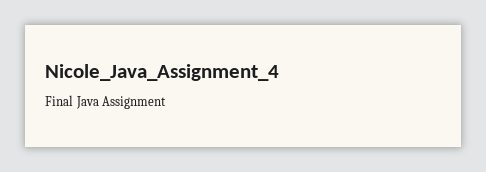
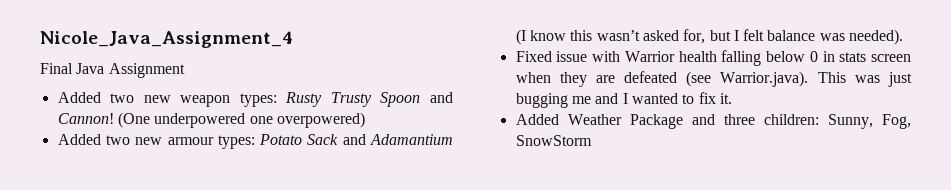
(167, 102) none -> [57,92,454,107] [57,112,365,128] [57,134,454,149] [515,29,904,45] [515,50,911,66] [515,71,912,87] [515,92,732,108] [515,114,911,129] [515,135,592,146] // Added two new weapon types: Rusty Trusty Spoon and Cannon! (One underpowered one overpowered) // Added two new armour types: Potato Sack and Adamantium (I know this wasn’t asked for, but I felt balance was needed). // Fixed issue with Warrior health falling below 0 in stats screen when they are defeated (see Warrior.java). This was just bugging me and I wanted to fix it. // Added Weather Package and three children: Sunny, Fog, SnowStorm

